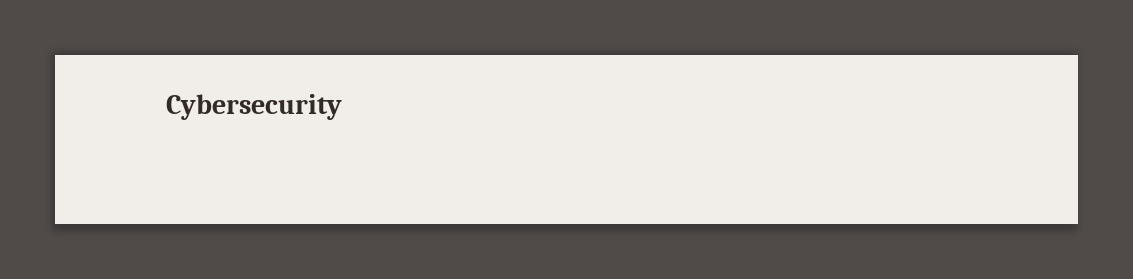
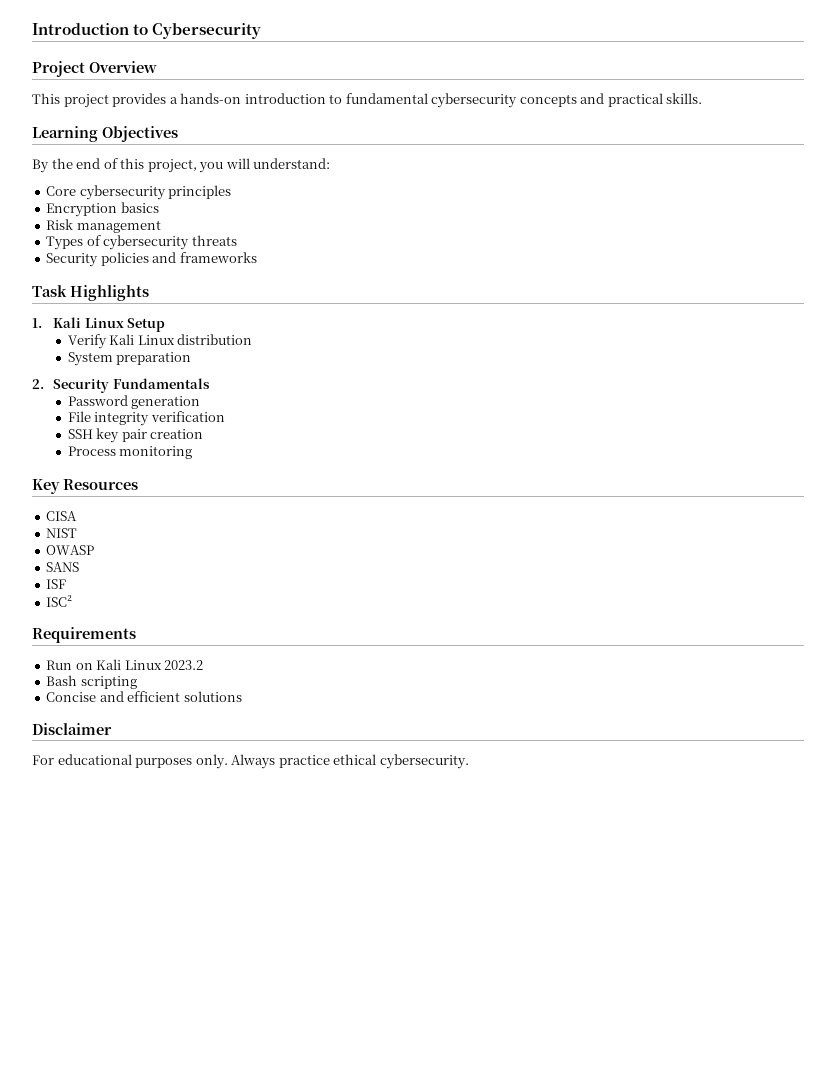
(166, 107) none -> [32,23,149,35] Introduction to
(342, 107) none -> [32,61,157,77] [32,93,703,108] [32,126,178,142] [32,158,331,173] [46,185,232,200] [46,202,159,217] [46,219,161,233] [46,235,237,250] [46,252,257,267] [32,285,149,301] [32,317,166,332] [67,334,253,349] [67,352,192,366] [32,378,210,393] [67,395,201,409] [67,411,225,426] [67,428,204,443] [67,446,193,459] [32,479,138,494] [46,511,78,521] [46,528,78,538] [46,545,95,555] [46,562,80,572] [46,579,67,589] [46,595,73,607] [32,627,136,643] [46,659,204,670] [46,675,137,689] [46,691,242,702] [32,723,112,735] [32,754,469,769] // Project Overview // This project provides a hands-on introduction to fundamental cybersecurity concepts and practical skills. // Learning Objectives // By the end of this project, you will understand: // Core cybersecurity principles // Encryption basics // Risk management // Types of cybersecurity threats // Security policies and frameworks // Task Highlights // 1. Kali Linux Setup // Verify Kali Linux distribution // System preparation // 2. Security Fundamentals // Password generation // File integrity verification // SSH key pair creation // Process monitoring // Key Resources // CISA // NIST // OWASP // SANS // ISF // ISC² // Requirements // Run on Kali Linux 2023.2 // Bash scripting // Concise and efficient solutions // Disclaimer // For educational purposes only. Always practice ethical cybersecurity.

